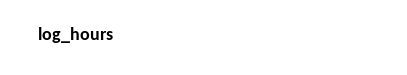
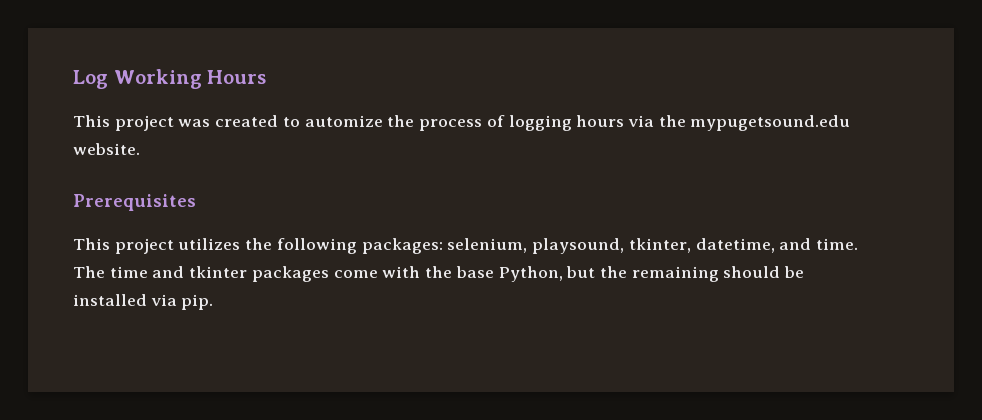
[38,27,113,43] log_hours -> [73,69,267,89] [73,115,851,131] [73,143,140,155] [73,194,196,211] [73,238,858,254] [73,266,805,282] [73,294,214,310] Log Working Hours // This project was created to automize the process of logging hours via the mypugetsound.edu website. // Prerequisites // This project utilizes the following packages: selenium, playsound, tkinter, datetime, and time. The time and tkinter packages come with the base Python, but the remaining should be installed via pip.

